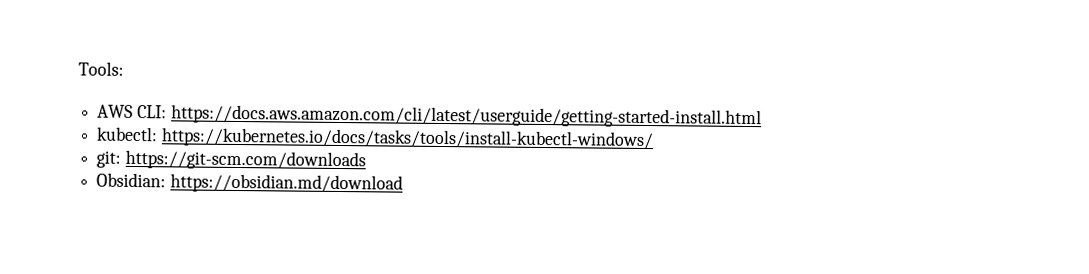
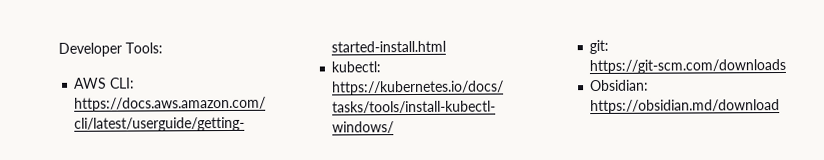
(78, 68) none -> [58,42,122,57] Developer

